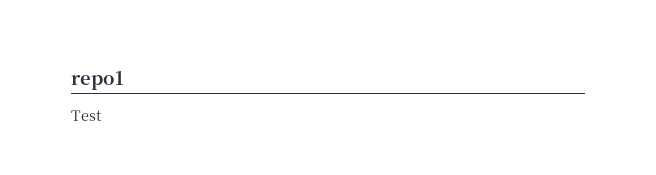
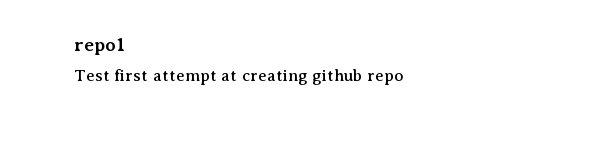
(102, 115) none -> [114,69,404,85] first attempt at creating github repo

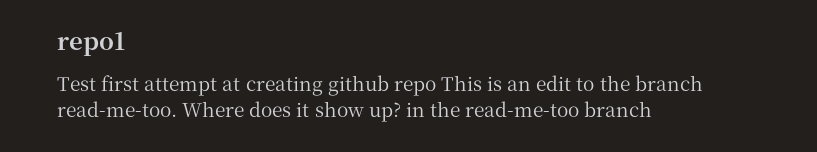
(404, 79) none -> [440,75,703,91] [57,101,653,122] This is an edit to the branch read-me-too. Where does it show up? in the read-me-too branch

